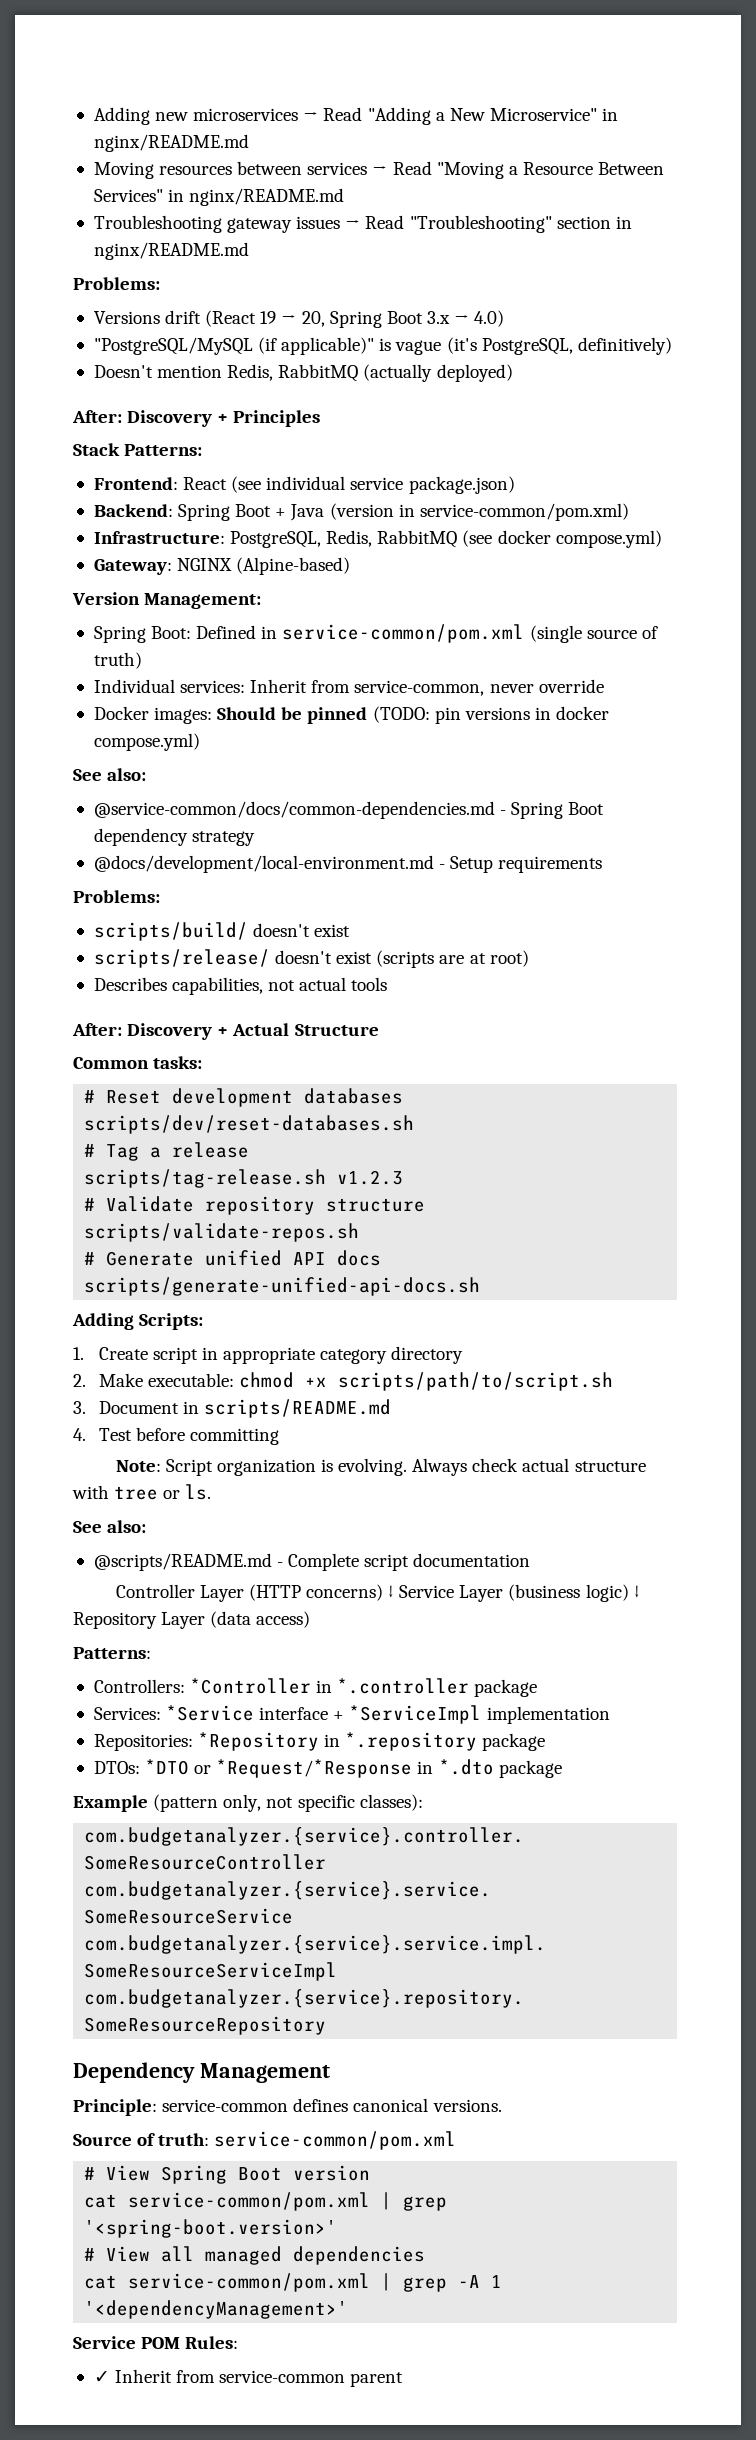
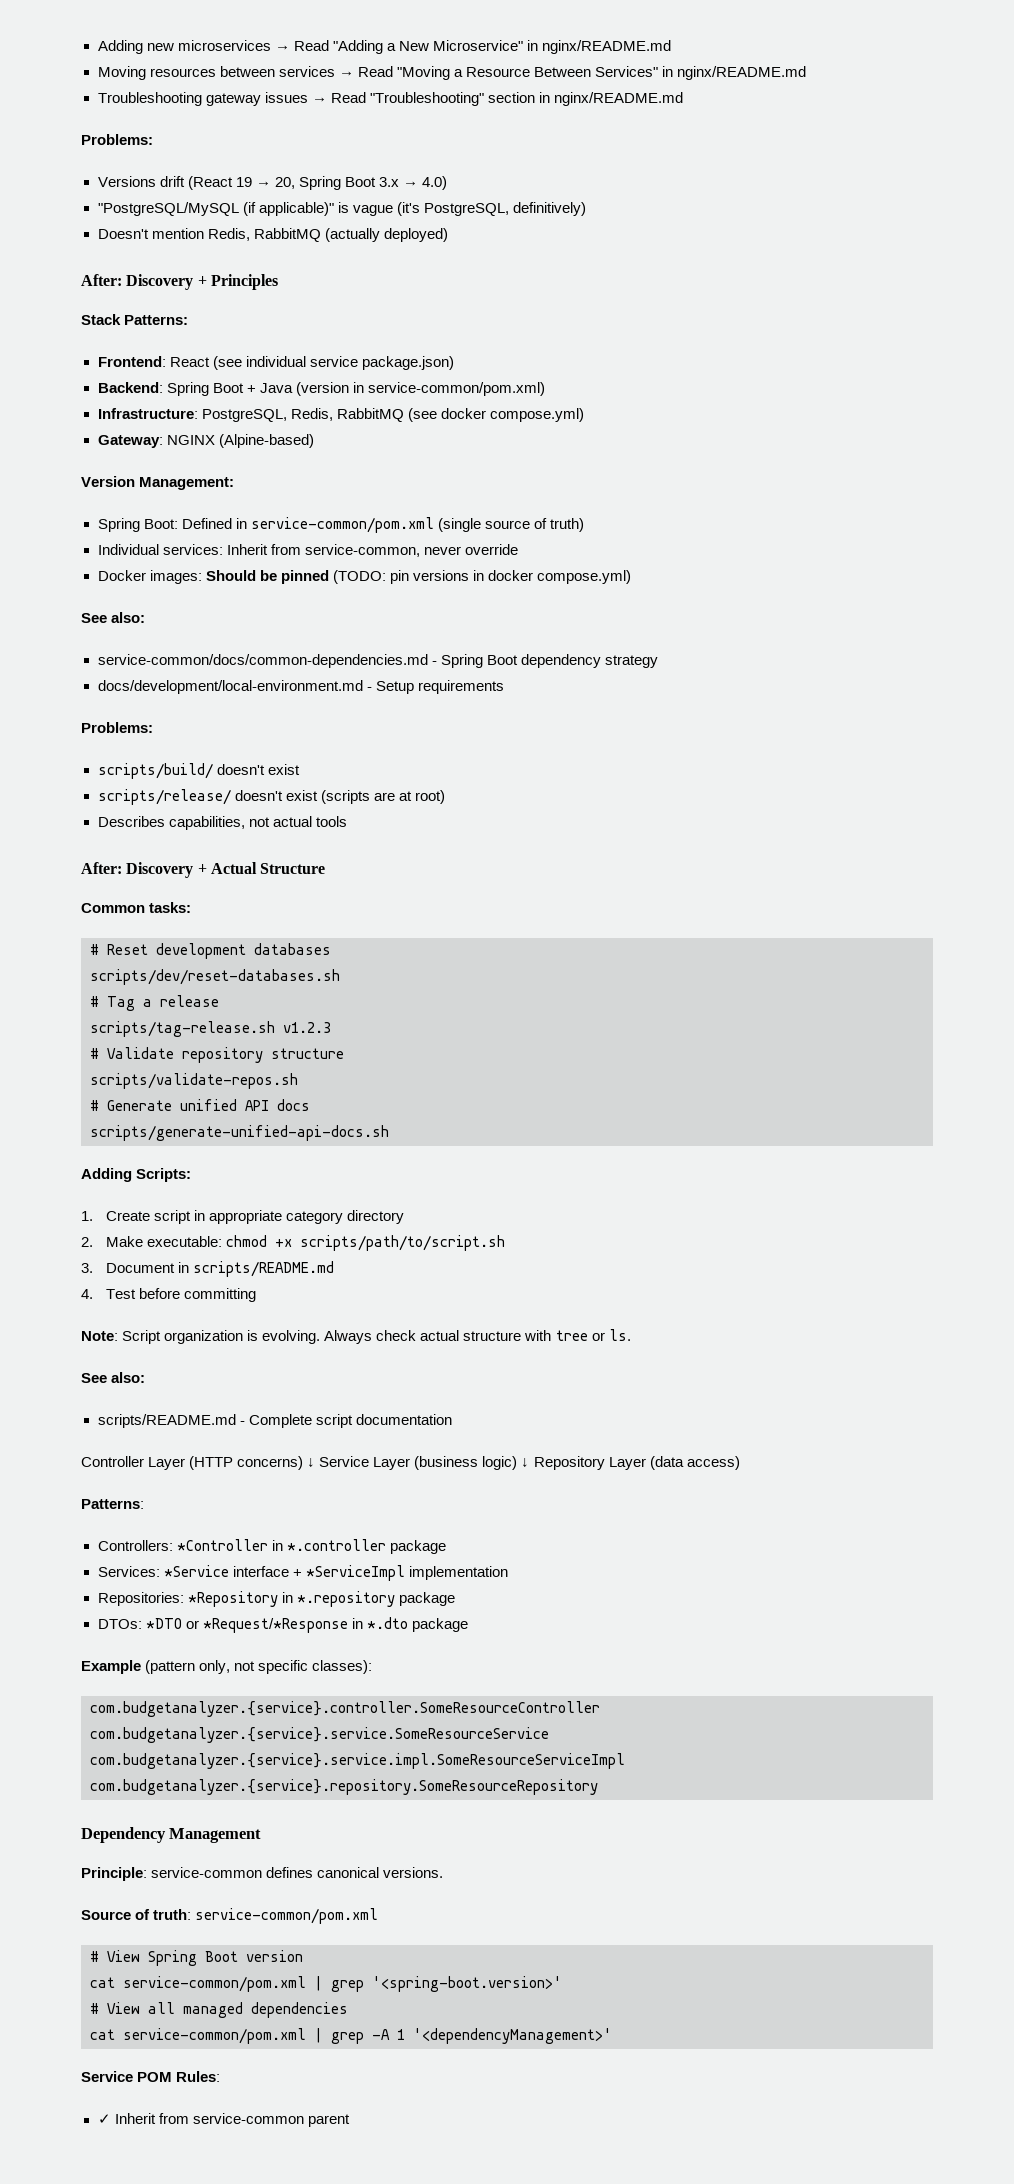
[93,801,495,819] @service-common/docs/common-dependencies.md -> [97,654,428,668] service-common/docs/common-dependencies.md
[93,855,434,873] @docs/development/local-environment.md -> [97,680,363,694] docs/development/local-environment.md
[93,1553,272,1571] @scripts/README.md -> [97,1414,236,1428] scripts/README.md

